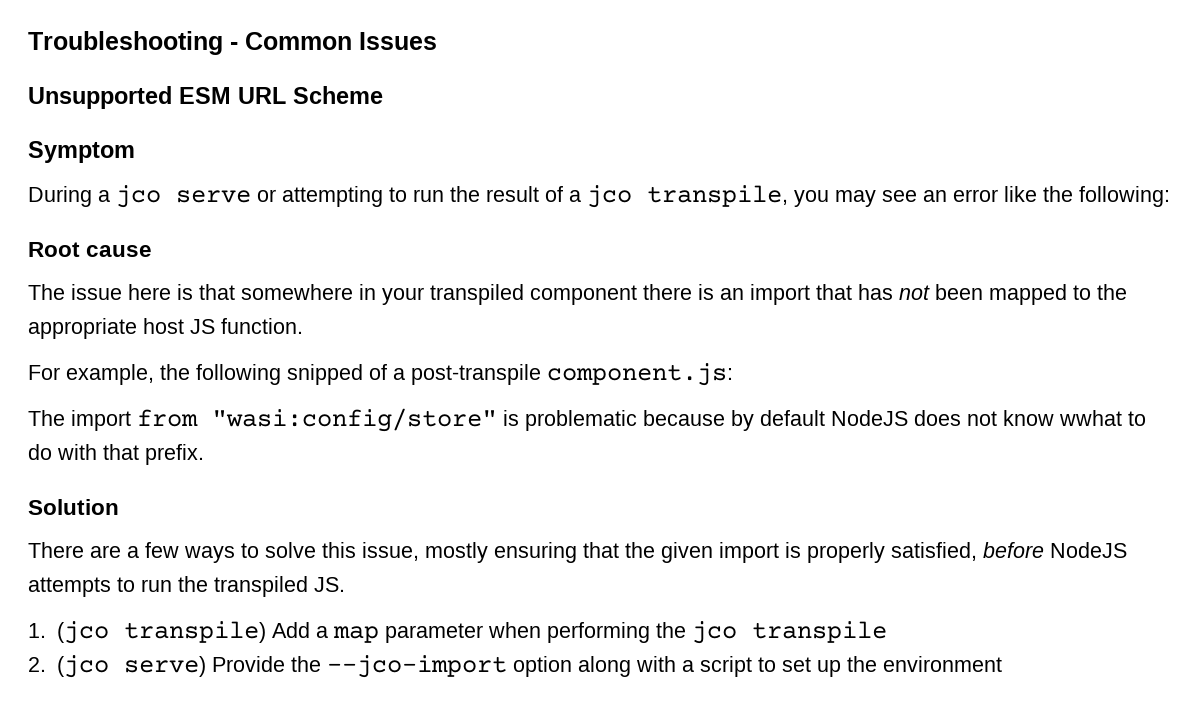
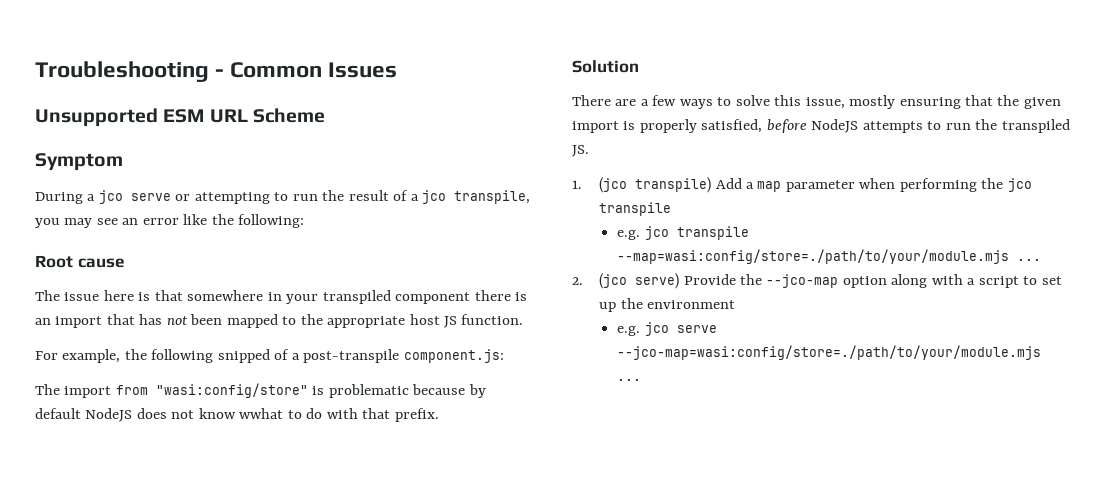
(887, 632) none -> [617,226,749,240] [617,249,1042,264] // e.g. jco transpile --map=wasi:config/store=./path/to/your/module.mjs ...
[326,655,507,678] --jco-import -> [766,274,839,288] --jco-map
(1002, 664) none -> [617,322,717,336] [617,345,1042,360] [617,378,642,381] // e.g. jco serve --jco-map=wasi:config/store=./path/to/your/module.mjs ...

